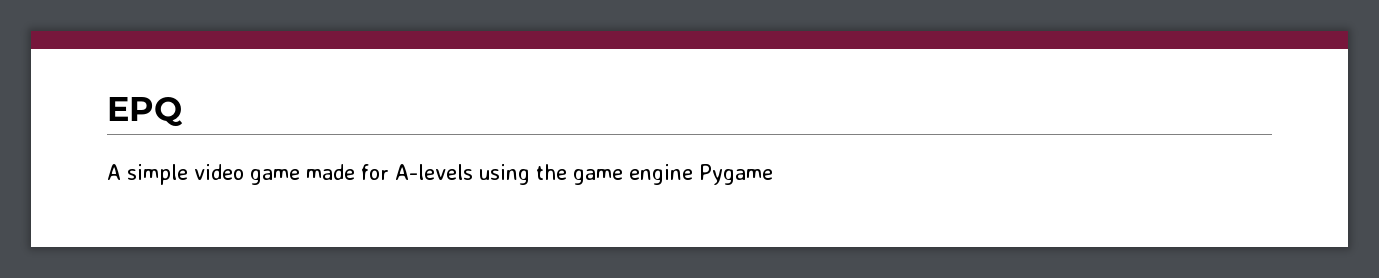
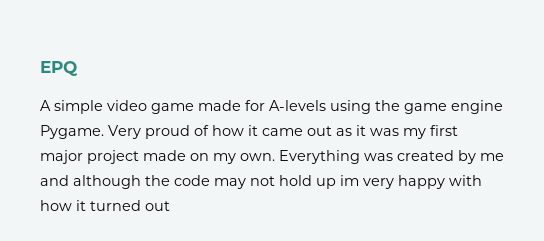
[699,164,773,185] Pygame -> [40,125,458,139] [40,150,504,164] [40,175,482,189] [40,200,170,211] Pygame. Very proud of how it came out as it was my first major project made on my own. Everything was created by me and although the code may not hold up im very happy with how it turned out

